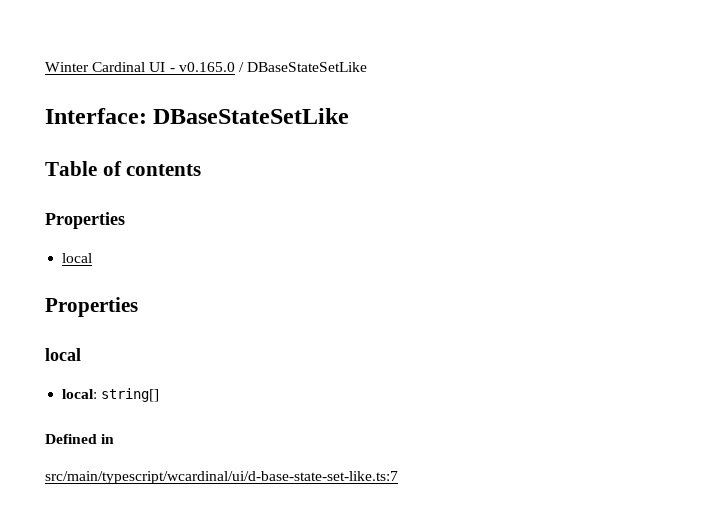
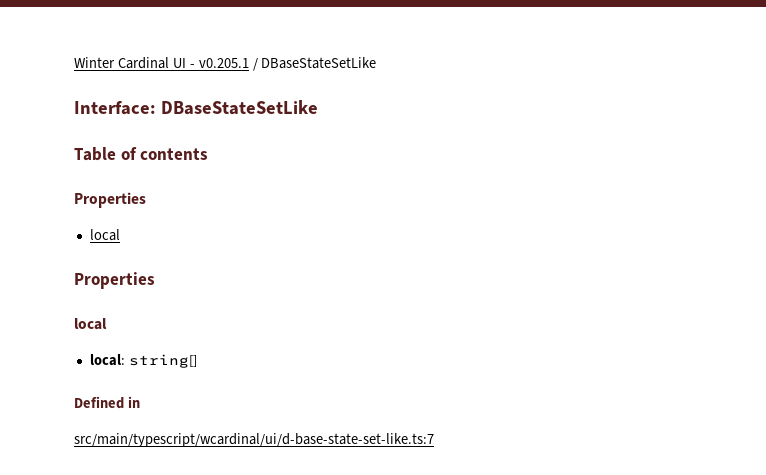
[178,62,235,72] v0.165.0 -> [198,58,249,68] v0.205.1

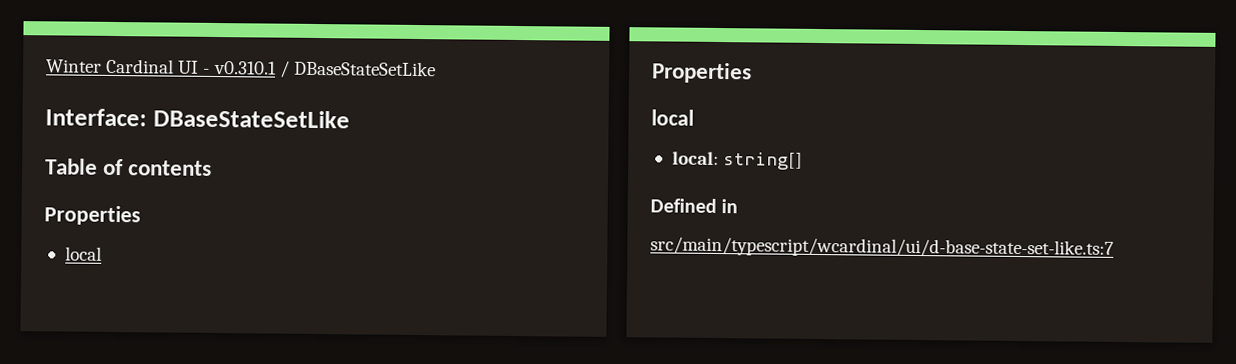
[198,58,249,68] v0.205.1 -> [213,60,277,75] v0.310.1

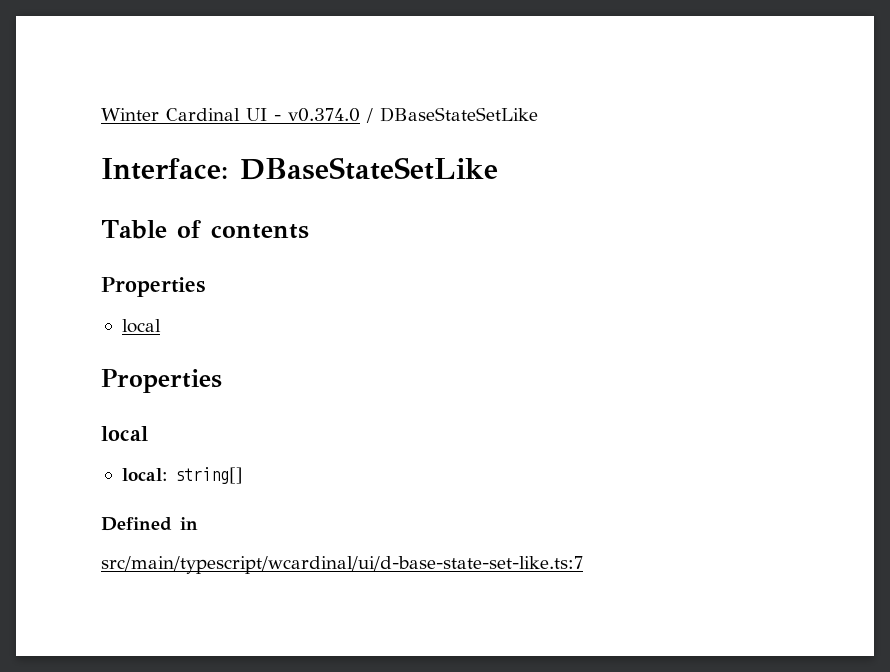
[213,60,277,75] v0.310.1 -> [288,108,360,122] v0.374.0

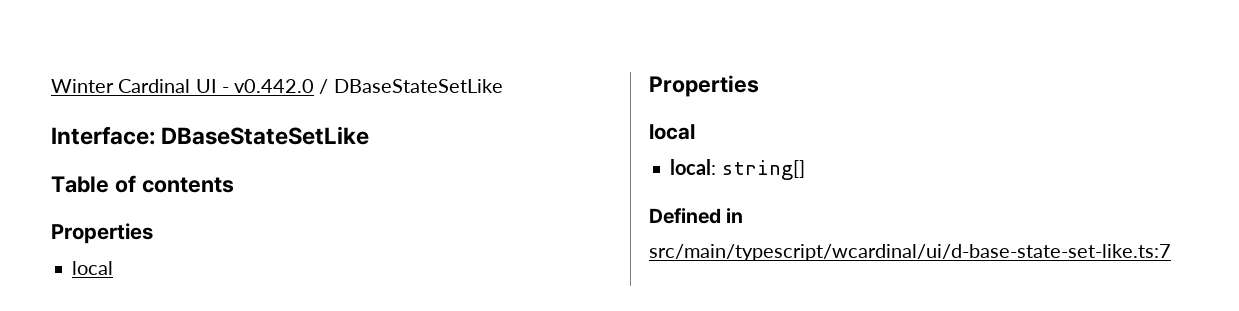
[288,108,360,122] v0.374.0 -> [234,79,315,93] v0.442.0

